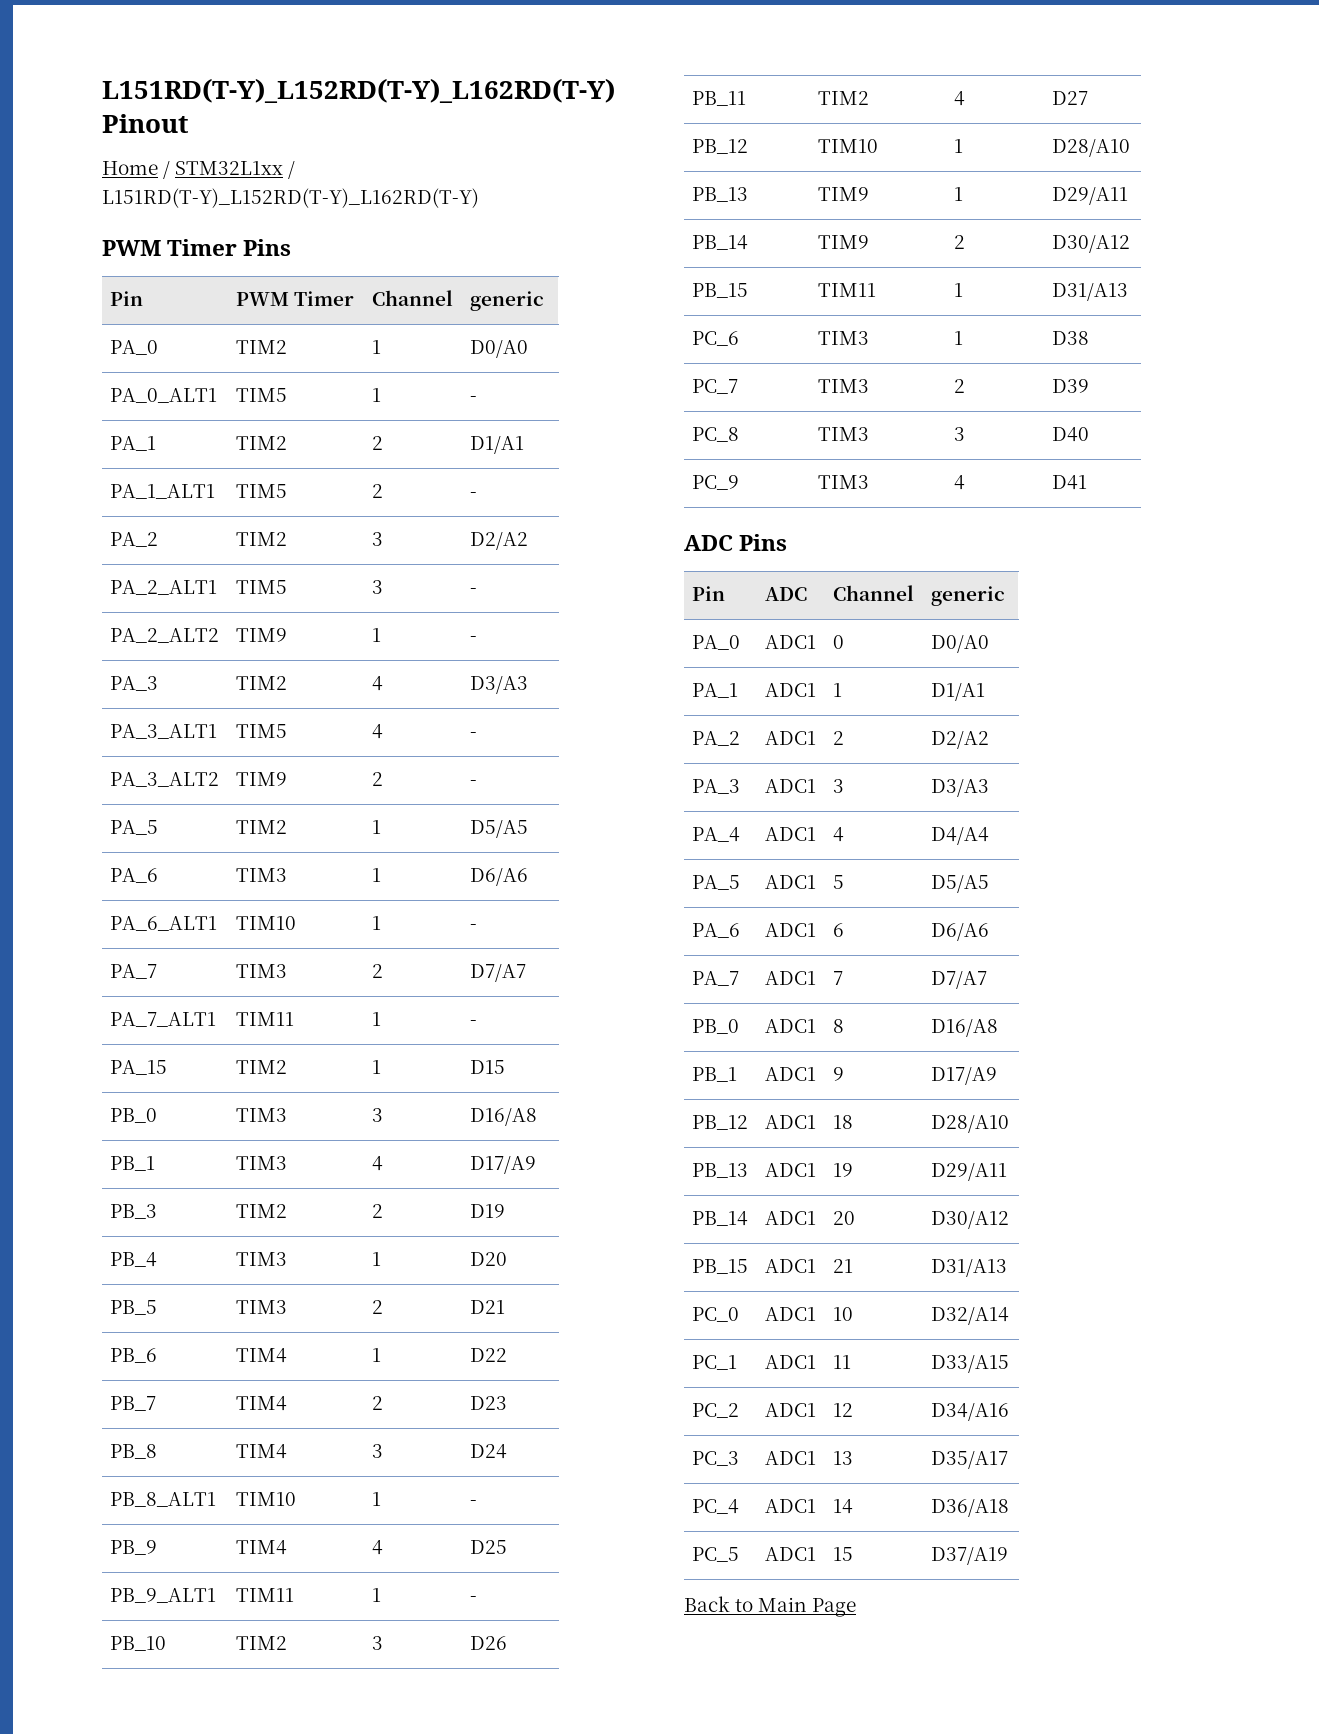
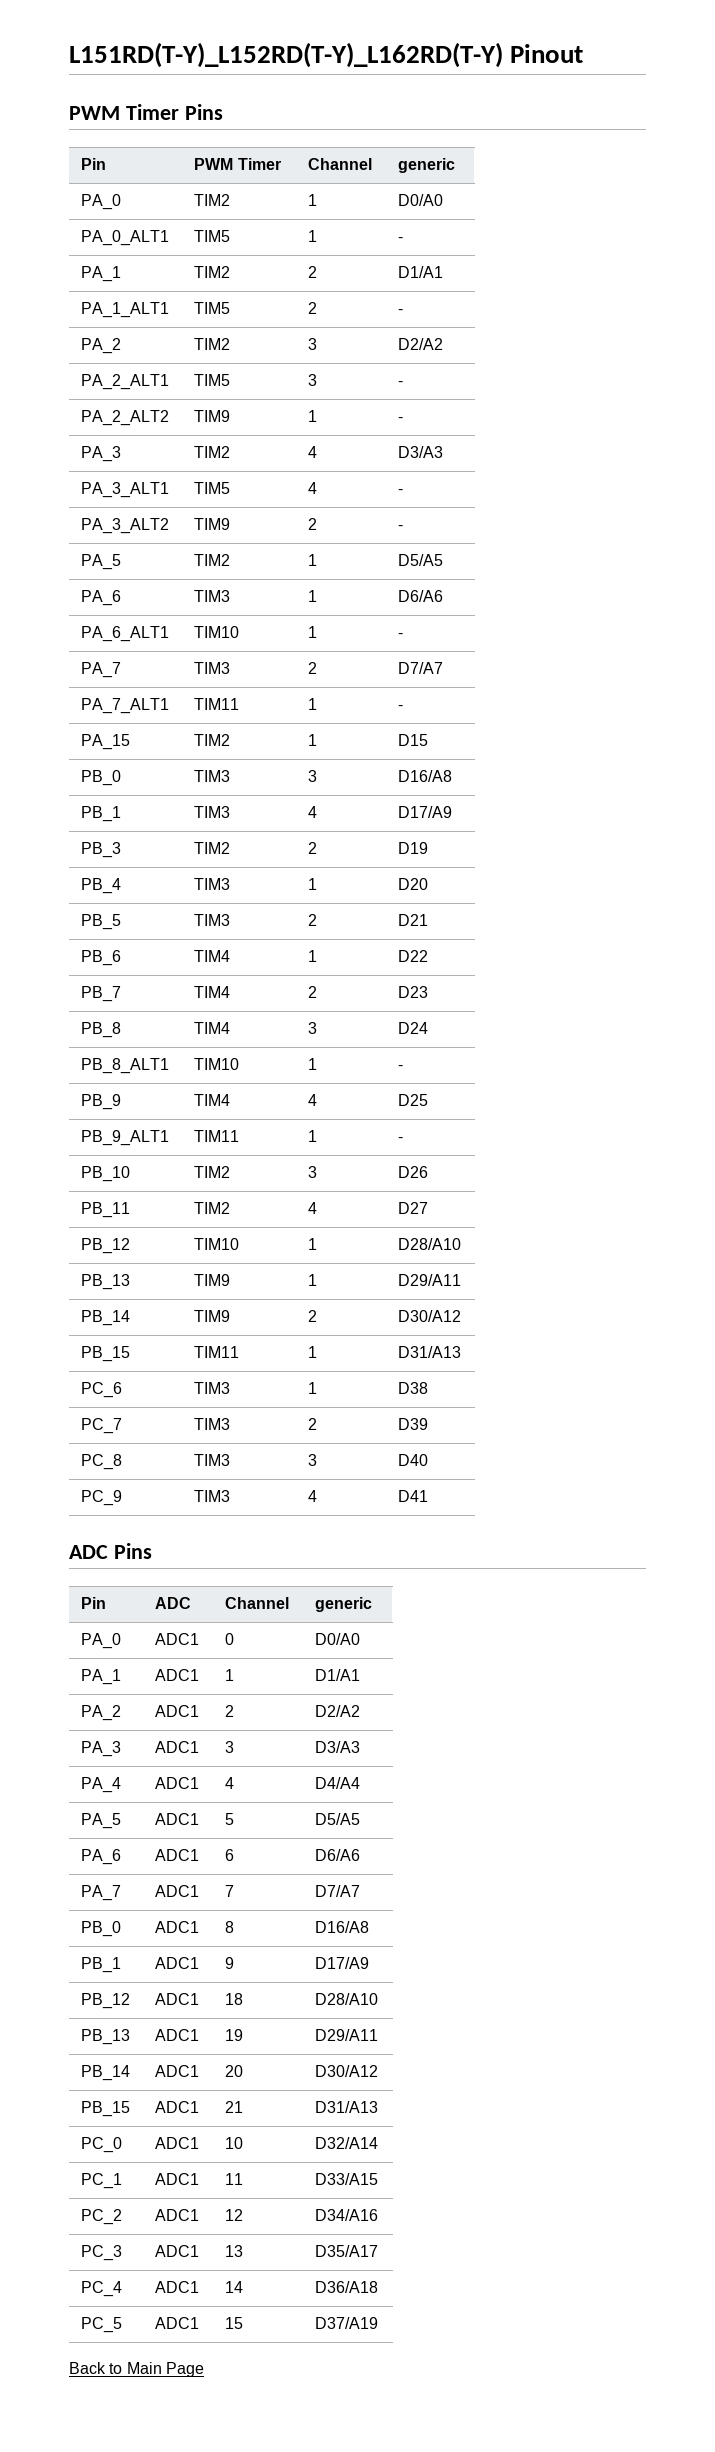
[102,161,296,179] [102,188,479,208] // Home / STM32L1xx / L151RD(T-Y)_L152RD(T-Y)_L162RD(T-Y) -> (584, 53) none

